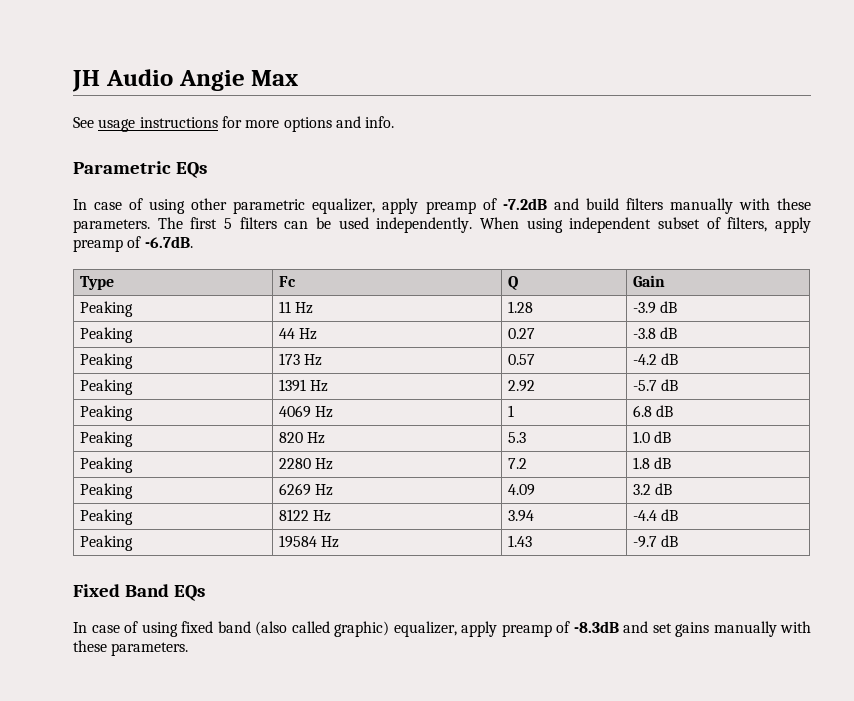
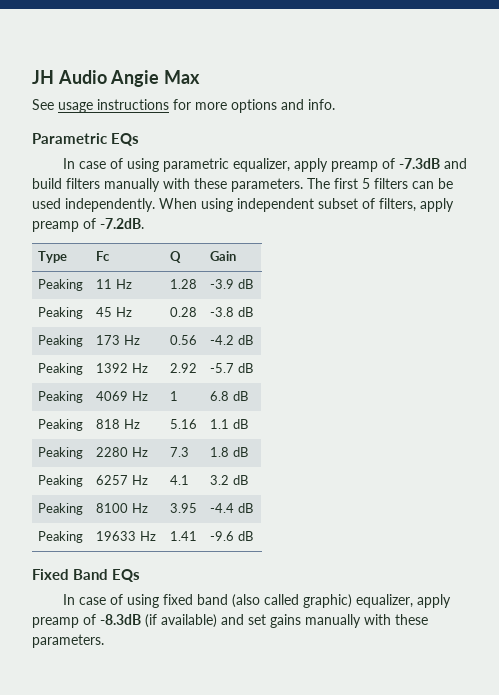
[191,198,228,210] other -> (159, 165) none
[502,198,547,210] -7.2dB -> [398,158,440,169] -7.3dB
[144,236,193,248] -6.7dB. -> [100,218,144,229] -7.2dB.
[278,328,317,340] [507,328,535,339] 44 Hz | 0.27 -> [96,307,132,317] [170,307,198,317] 45 Hz | 0.28
[507,354,535,365] 0.57 -> [170,335,198,345] 0.56
[278,379,306,392] 1391 -> [96,363,129,373] 1392
[278,432,325,444] [507,432,526,443] [632,431,650,443] 820 Hz | 5.3 | 1.0 -> [96,419,140,429] [170,419,198,429] [210,419,230,429] 818 Hz | 5.16 | 1.1
[507,458,527,469] 7.2 -> [170,447,190,457] 7.3
[278,483,333,496] [507,484,535,496] 6269 Hz | 4.09 -> [96,475,148,485] [170,475,190,485] 6257 Hz | 4.1
[278,509,331,522] [507,510,534,522] 8122 Hz | 3.94 -> [96,503,148,513] [170,503,198,513] 8100 Hz | 3.95
[278,535,339,548] [507,535,532,547] [632,536,657,548] 19584 Hz | 1.43 | -9.7 -> [96,531,156,541] [170,531,198,541] [210,531,235,541] 19633 Hz | 1.41 | -9.6
(619, 627) none -> [145,614,217,628] (if available)

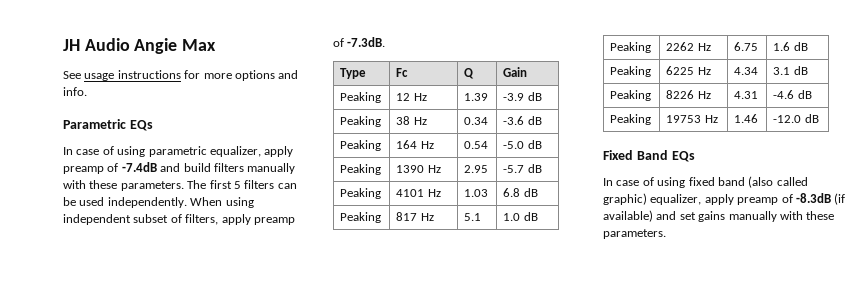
[398,158,440,169] -7.3dB -> [121,162,157,172] -7.4dB
[100,218,144,229] -7.2dB. -> [347,37,386,47] -7.3dB.
[96,279,132,289] [170,279,198,289] 11 Hz | 1.28 -> [396,93,427,101] [464,93,489,101] 12 Hz | 1.39
[96,307,132,317] [170,307,198,317] [210,307,253,317] [38,335,84,347] [96,335,140,345] [170,335,198,345] [210,335,253,345] [38,363,84,375] [96,363,148,373] [170,363,198,373] 45 Hz | 0.28 | -3.8 dB // Peaking | 173 Hz | 0.56 | -4.2 dB // Peaking | 1392 Hz | 2.92 -> [396,116,427,125] [464,117,489,125] [503,116,542,125] [340,140,382,151] [396,140,434,149] [464,141,489,149] [503,140,542,149] [340,164,382,175] [396,165,441,173] [464,165,489,173] 38 Hz | 0.34 | -3.6 dB // Peaking | 164 Hz | 0.54 | -5.0 dB // Peaking | 1390 Hz | 2.95
[96,391,148,401] [170,391,179,401] 4069 Hz | 1 -> [396,189,441,197] [464,189,489,197] 4101 Hz | 1.03
[96,419,140,429] [170,419,198,429] [210,419,248,429] [38,447,84,459] [96,447,148,457] [170,447,190,457] [210,447,248,457] [38,475,84,487] [96,475,148,485] [170,475,190,485] [210,475,248,485] [38,503,84,515] [96,503,148,513] [170,503,198,513] [210,503,253,513] [38,531,84,543] [96,531,156,541] [170,531,198,541] [210,531,235,541] 818 Hz | 5.16 | 1.1 dB // Peaking | 2280 Hz | 7.3 | 1.8 dB // Peaking | 6257 Hz | 4.1 | 3.2 dB // Peaking | 8100 Hz | 3.95 | -4.4 dB // Peaking | 19633 Hz | 1.41 | -9.6 -> [396,212,434,221] [464,213,482,221] [503,212,538,221] [610,42,652,53] [666,42,711,51] [734,42,759,51] [773,42,808,51] [610,66,652,77] [666,66,711,75] [734,67,759,75] [773,66,808,75] [610,90,652,101] [666,90,711,99] [734,91,759,99] [773,90,812,99] [610,114,652,125] [666,115,718,123] [734,114,759,123] [773,115,802,123] 817 Hz | 5.1 | 1.0 dB // Peaking | 2262 Hz | 6.75 | 1.6 dB // Peaking | 6225 Hz | 4.34 | 3.1 dB // Peaking | 8226 Hz | 4.31 | -4.6 dB // Peaking | 19753 Hz | 1.46 | -12.0

